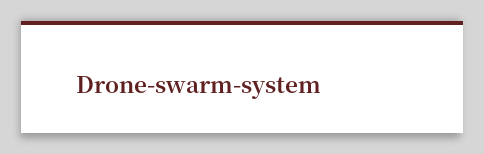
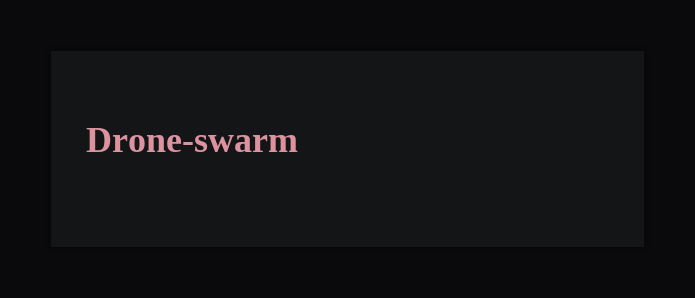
[76,76,321,99] Drone-swarm-system -> [86,128,298,152] Drone-swarm

